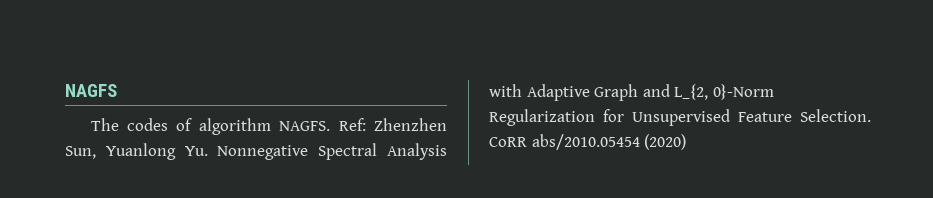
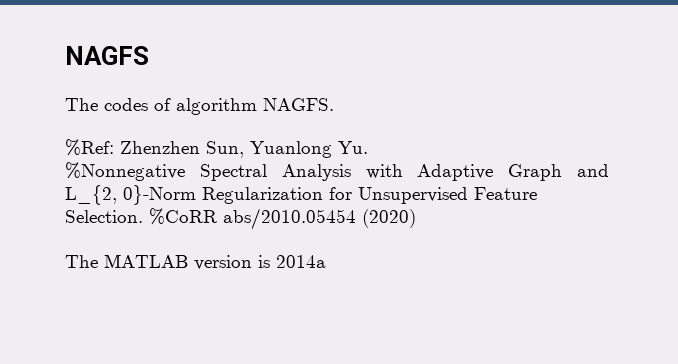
[338,118,366,131] Ref: -> [65,139,114,156] // %Ref:
[217,145,309,160] Nonnegative -> [65,162,185,181] // %Nonnegative
[489,137,527,147] CoRR -> [149,208,217,225] %CoRR
(687, 142) none -> [65,254,326,270] // The MATLAB version is 2014a

